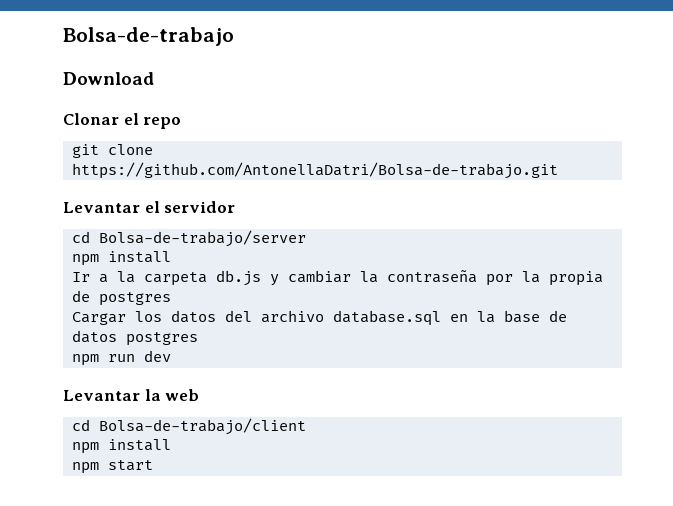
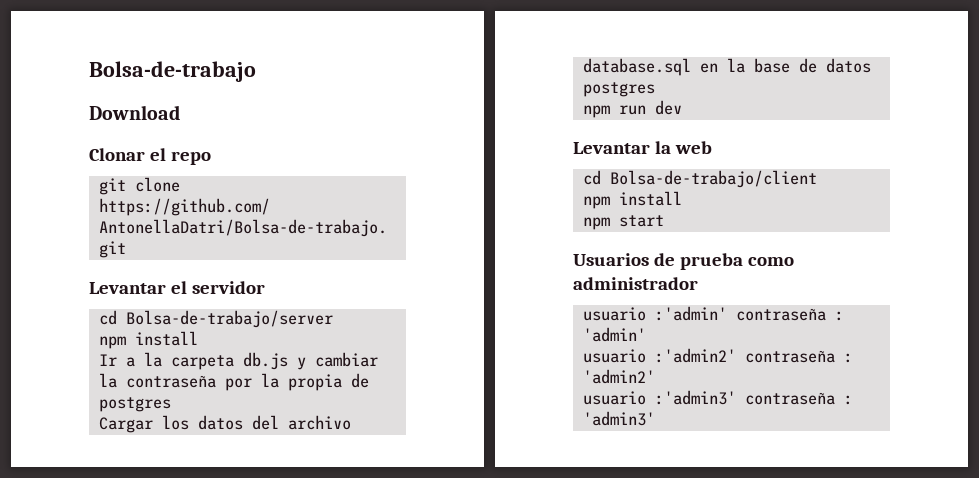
(153, 465) none -> [573,253,794,270] [573,277,698,290] [583,306,845,321] [583,327,647,342] [583,348,854,363] [583,369,656,384] [583,390,854,405] [583,411,656,426] // Usuarios de prueba como administrador // usuario :'admin' contraseña : 'admin' // usuario :'admin2' contraseña : 'admin2' // usuario :'admin3' contraseña : 'admin3'

